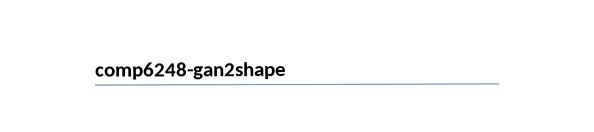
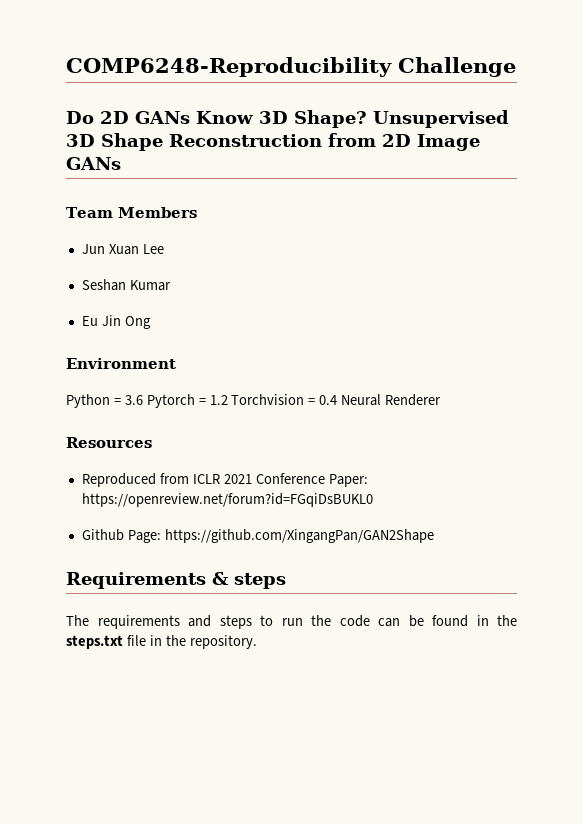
[94,62,287,80] comp6248-gan2shape -> [66,57,516,77] [66,110,509,128] [66,133,480,151] [66,157,121,170] [66,207,197,218] [81,244,164,255] [81,279,171,291] [81,315,151,329] [66,358,176,369] [66,394,442,408] [66,437,152,448] [81,473,368,487] [81,493,373,507] [81,529,434,543] [66,572,286,589] [66,615,517,629] [66,635,257,649] COMP6248-Reproducibility Challenge // Do 2D GANs Know 3D Shape? Unsupervised 3D Shape Reconstruction from 2D Image GANs // Team Members // Jun Xuan Lee // Seshan Kumar // Eu Jin Ong // Environment // Python = 3.6 Pytorch = 1.2 Torchvision = 0.4 Neural Renderer // Resources // Reproduced from ICLR 2021 Conference Paper: https://openreview.net/forum?id=FGqiDsBUKL0 // Github Page: https://github.com/XingangPan/GAN2Shape // Requirements & steps // The requirements and steps to run the code can be found in the steps.txt file in the repository.

